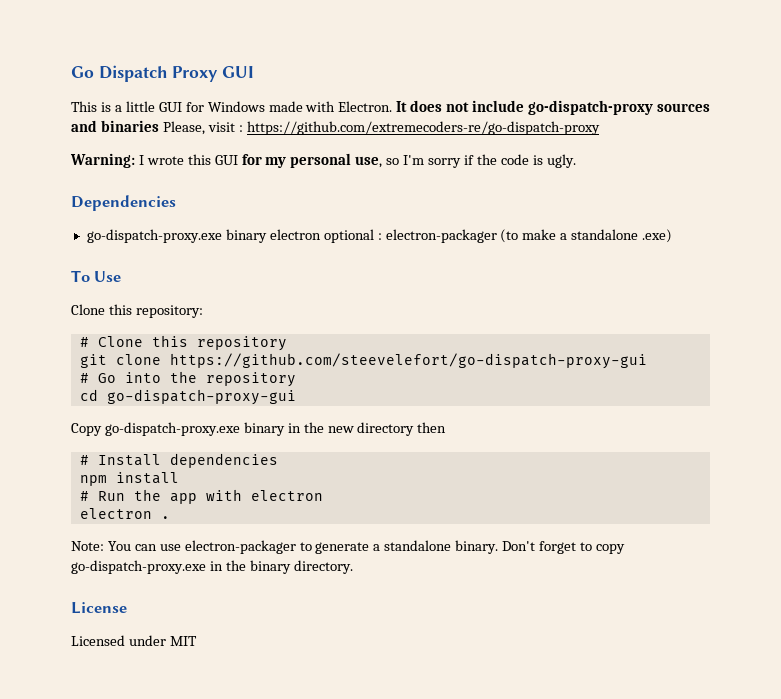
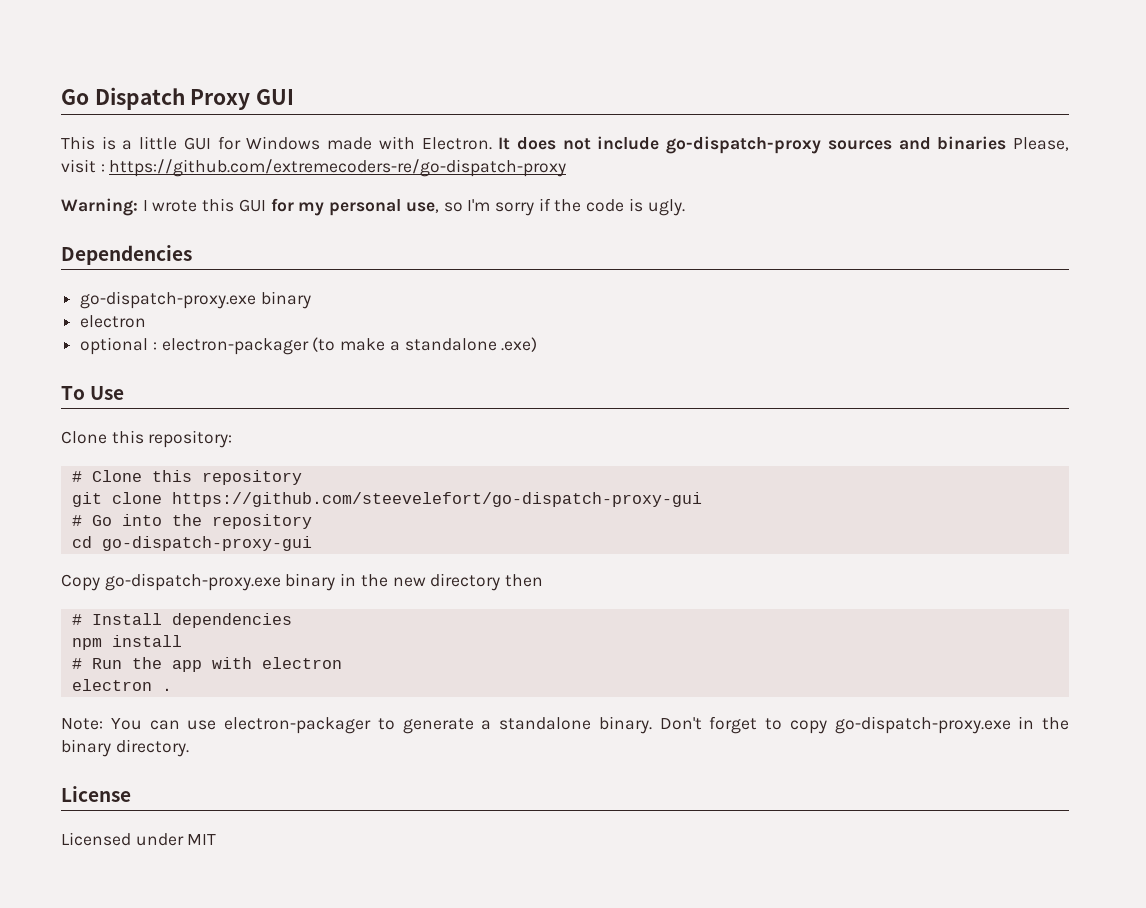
[269,229,321,240] electron -> [80,315,147,328] // electron //

